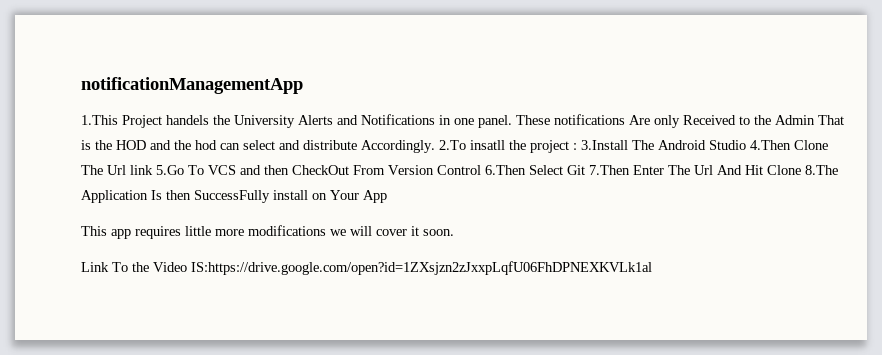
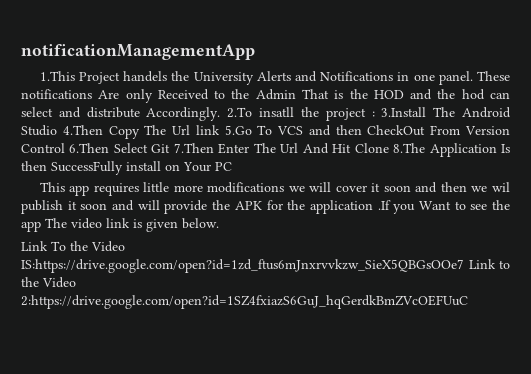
[794,140,828,150] Clone -> [108,126,140,139] Copy
[363,190,387,203] App -> [215,162,232,171] PC
[423,229,454,236] [81,261,652,275] soon. // Link To the Video IS:https://drive.google.com/open?id=1ZXsjzn2zJxxpLqfU06FhDPNEXKVLk1al -> [383,182,510,193] [21,200,510,214] [21,218,219,232] [21,241,125,252] [21,259,510,273] [21,277,76,288] [21,295,468,309] soon and then we wil publish it soon and will provide the APK for the application .If you Want to see the app The video link is given below. // Link To the Video IS:https://drive.google.com/open?id=1zd_ftus6mJnxrvvkzw_SieX5QBGsOOe7 Link to the Video 2:https://drive.google.com/open?id=1SZ4fxiazS6GuJ_hqGerdkBmZVcOEFUuC

